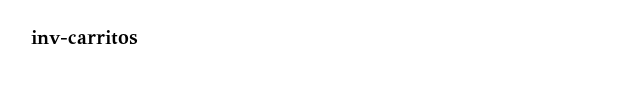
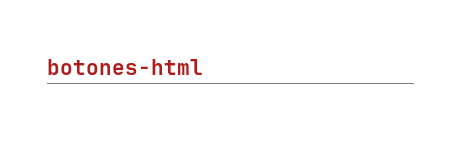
[31,30,138,45] inv-carritos -> [47,59,203,75] botones-html

